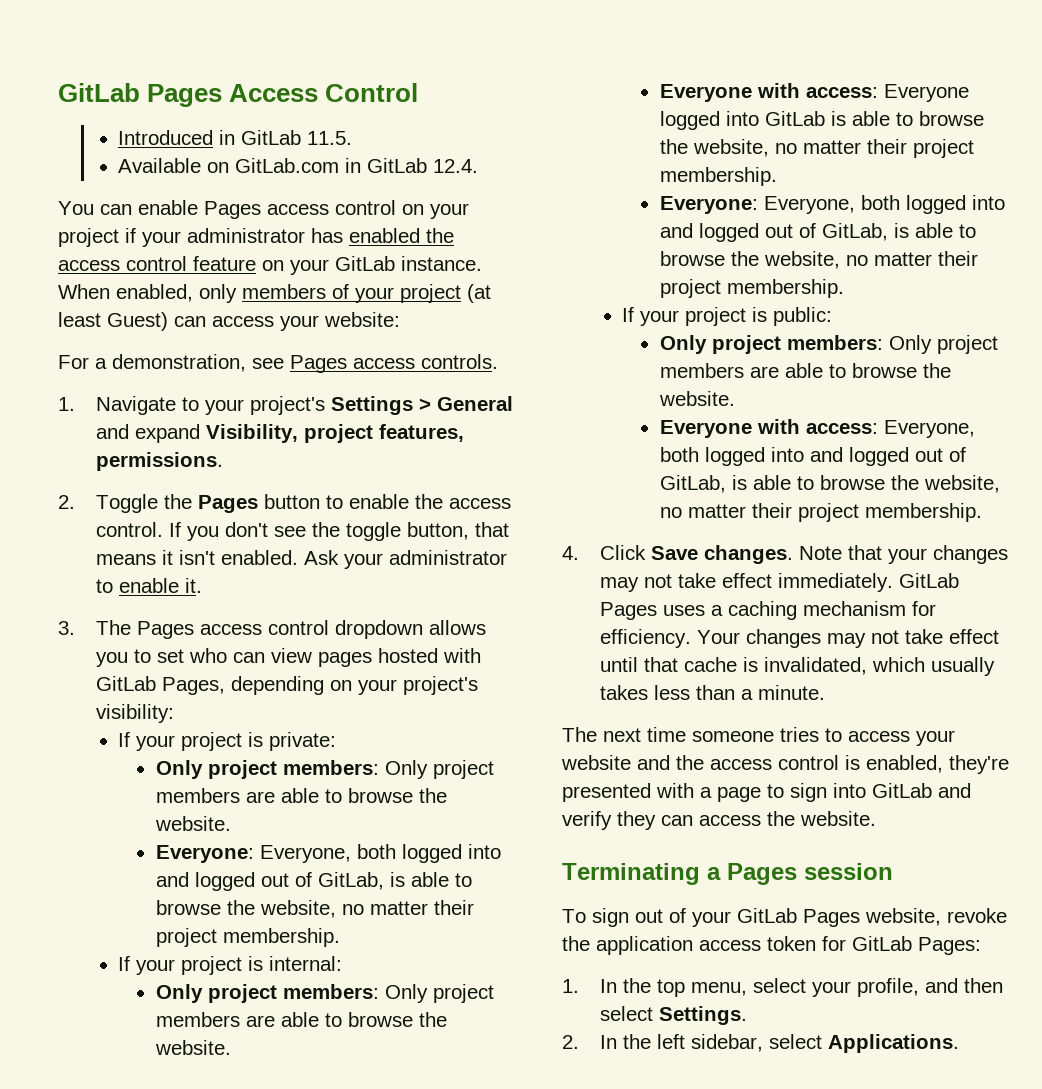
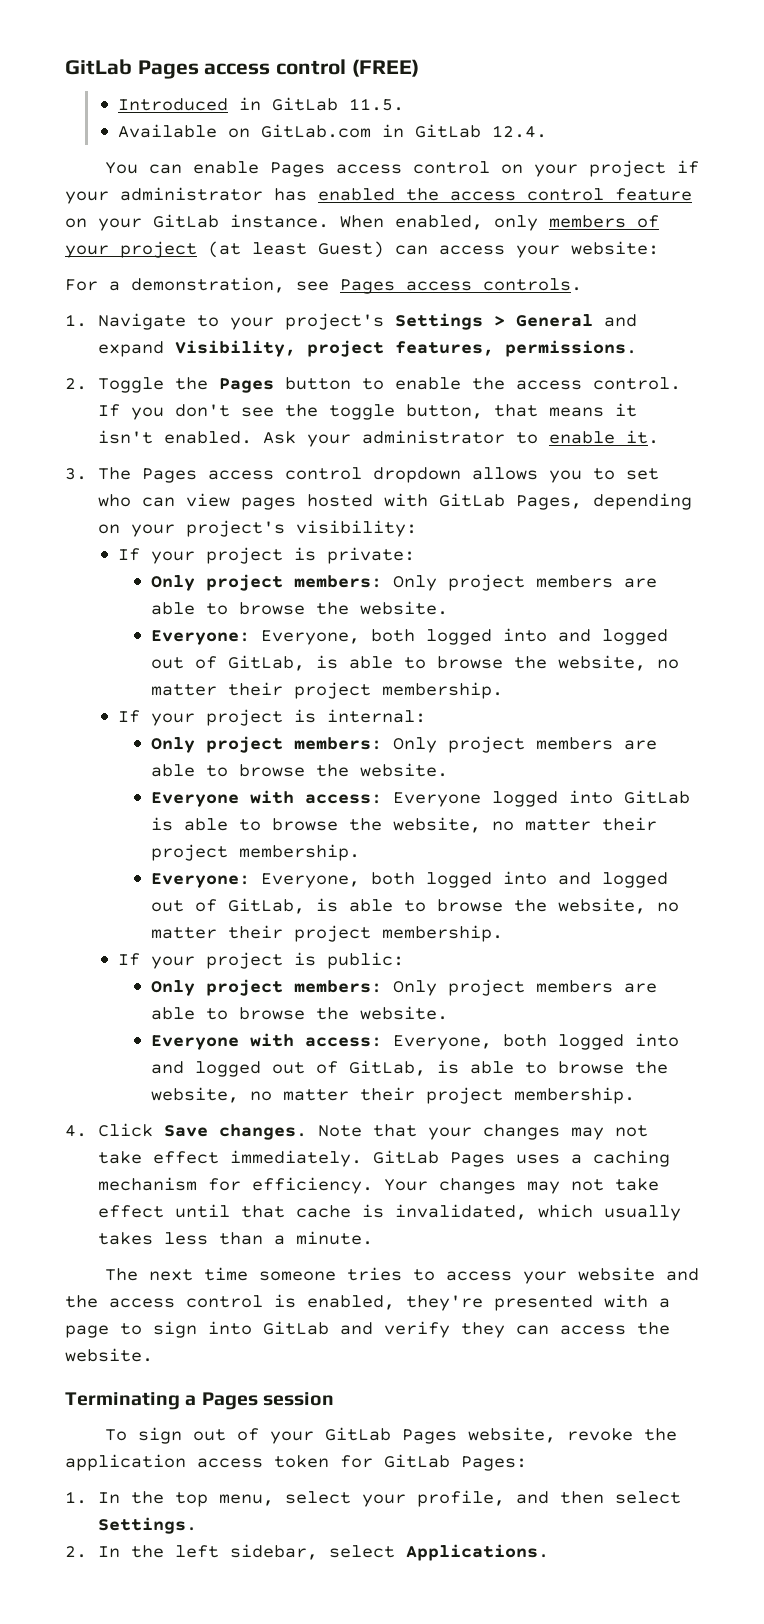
[58,83,419,107] GitLab Pages Access Control -> [65,59,419,79] GitLab Pages access control (FREE)

